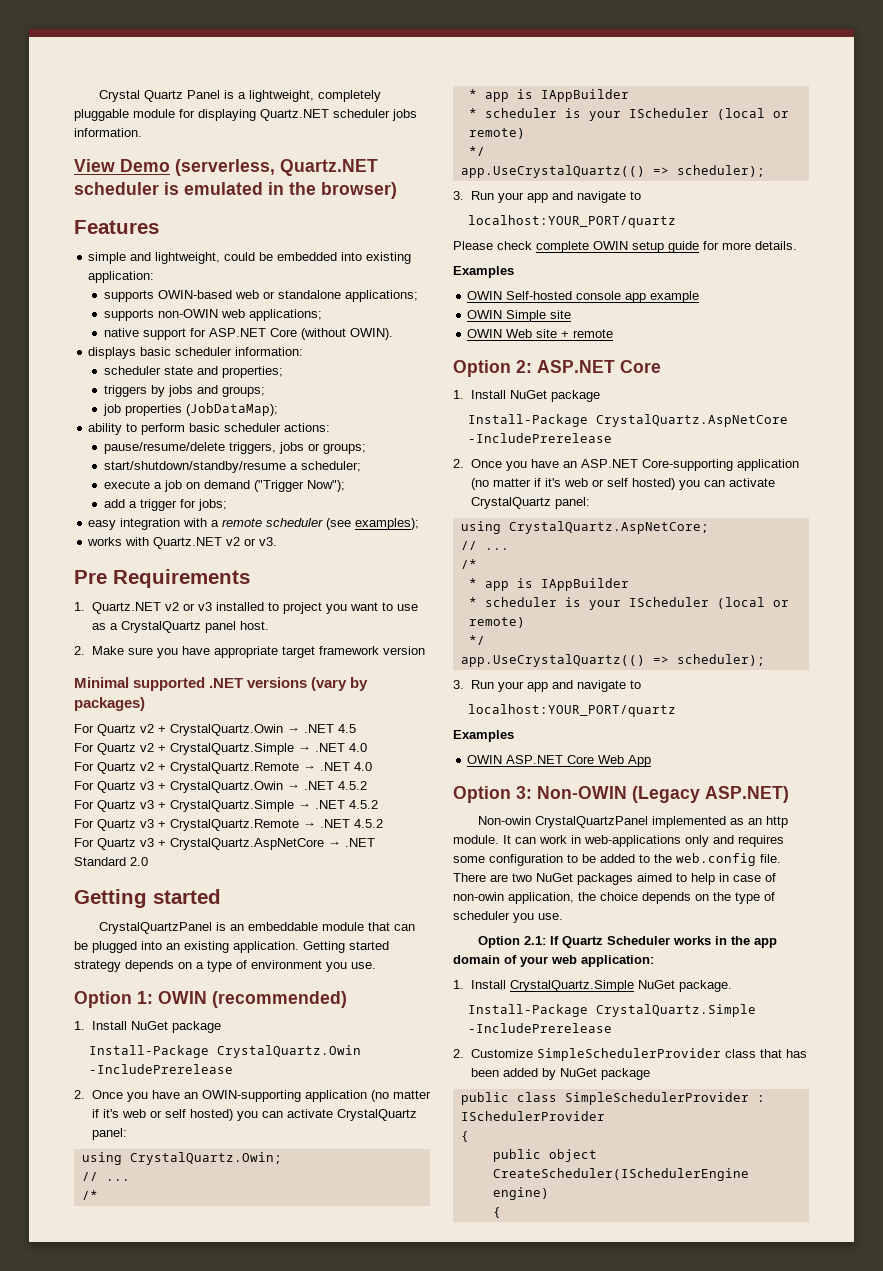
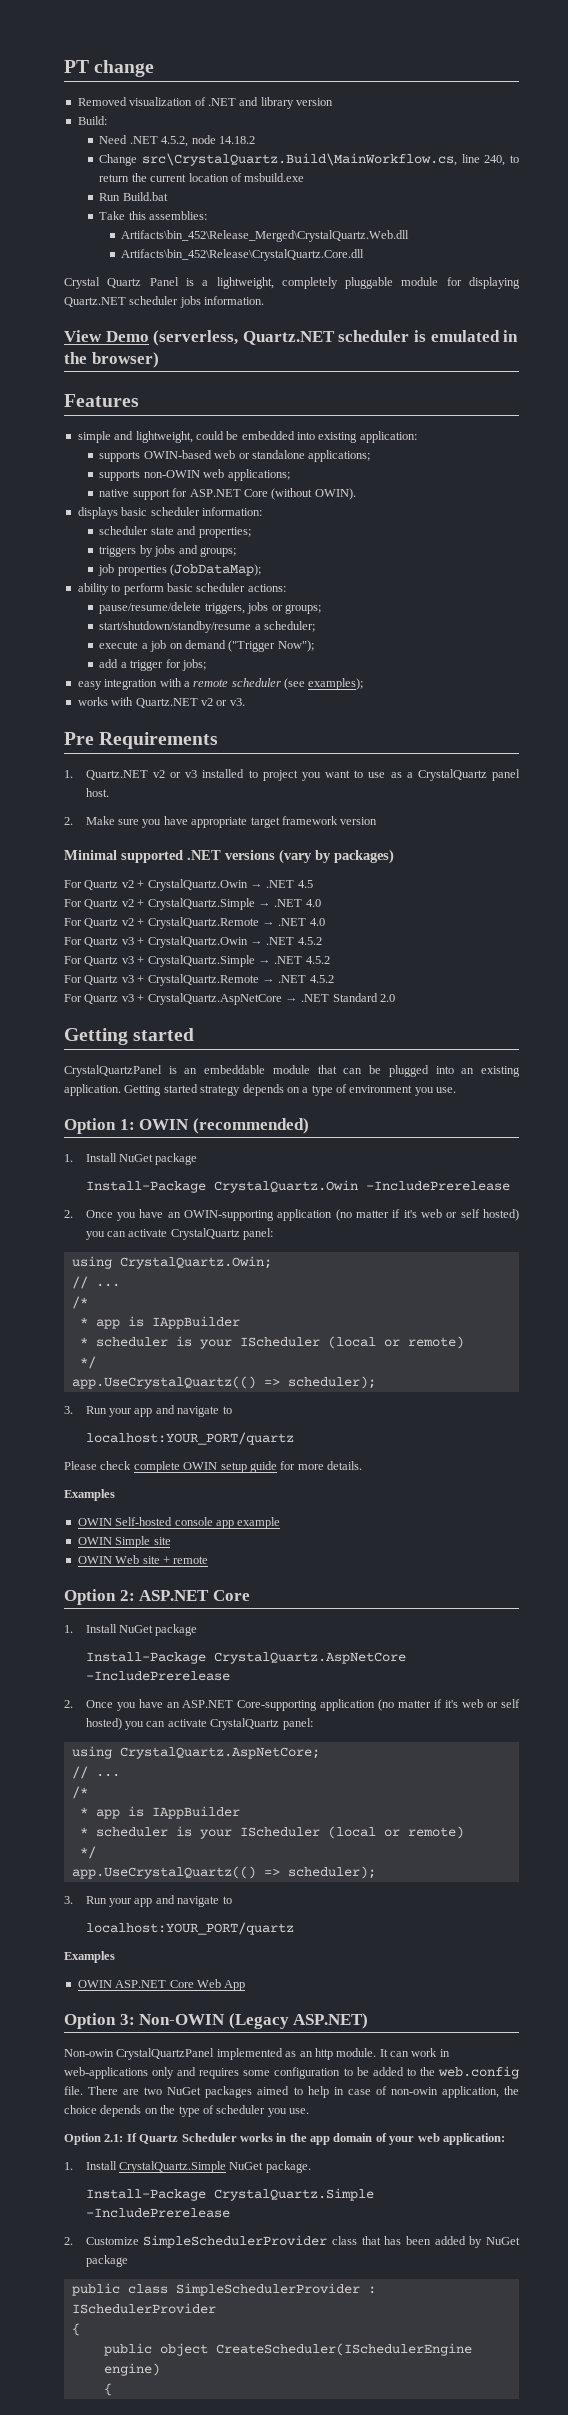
(99, 96) none -> [64,60,155,77] [77,97,333,109] [77,116,107,125] [99,135,255,147] [99,153,520,166] [99,173,305,182] [99,192,168,201] [99,211,208,220] [121,230,410,242] [121,249,365,261] PT change // Removed visualization of .NET and library version // Build: // Need .NET 4.5.2, node 14.18.2 // Change src\CrystalQuartz.Build\MainWorkflow.cs, line 240, to return the current location of msbuild.exe // Run Build.bat // Take this assemblies: // Artifacts\bin_452\Release_Merged\CrystalQuartz.Web.dll // Artifacts\bin_452\Release\CrystalQuartz.Core.dll //

